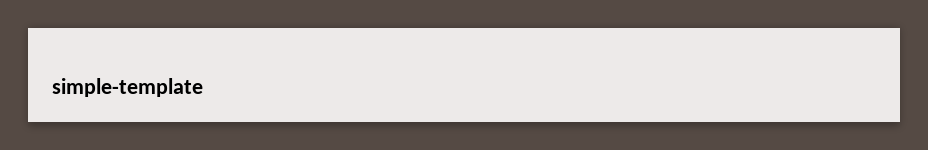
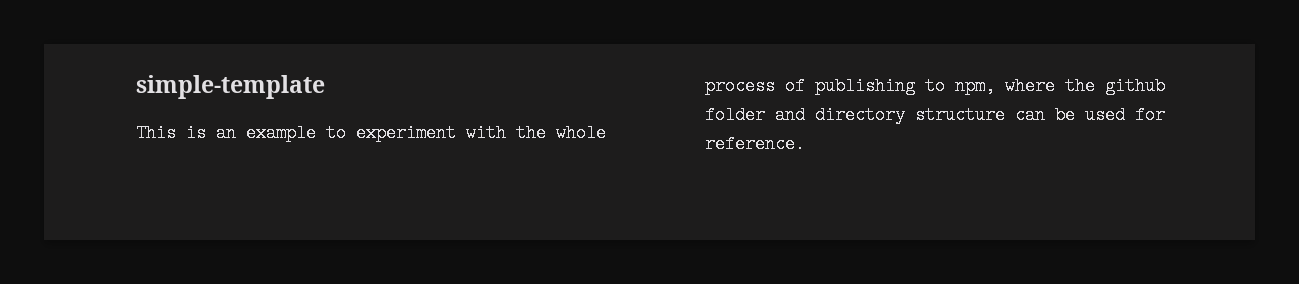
(203, 87) none -> [136,124,606,142] [705,77,1165,95] [705,106,1165,124] [705,135,805,153] // This is an example to experiment with the whole process of publishing to npm, where the github folder and directory structure can be used for reference.

